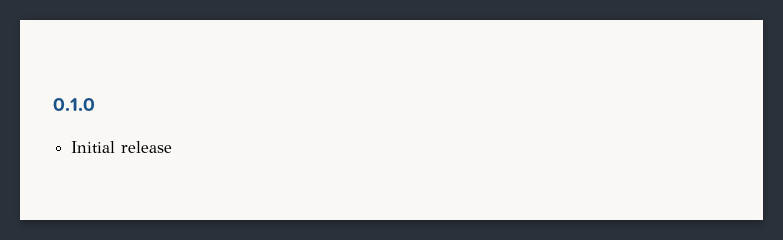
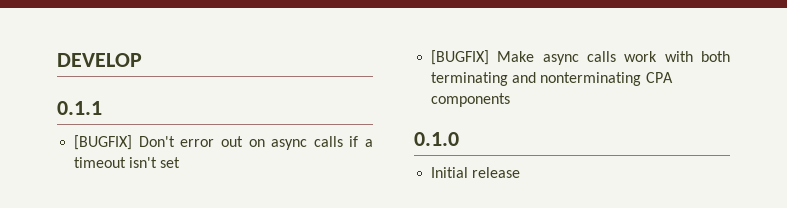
(53, 104) none -> [57,53,142,67] [57,101,102,115] [74,135,373,150] [74,157,181,168] [431,50,730,65] [431,72,673,86] [431,93,511,107] DEVELOP // 0.1.1 // [BUGFIX] Don't error out on async calls if a timeout isn't set // [BUGFIX] Make async calls work with both terminating and nonterminating CPA components //

